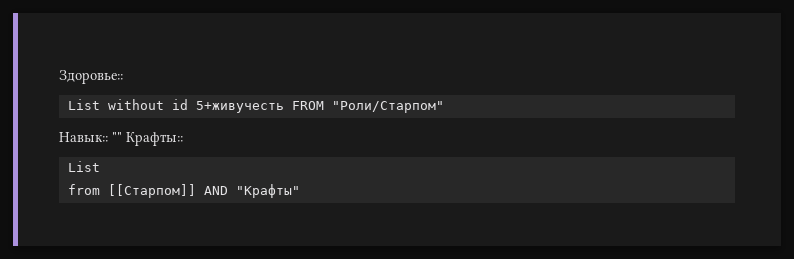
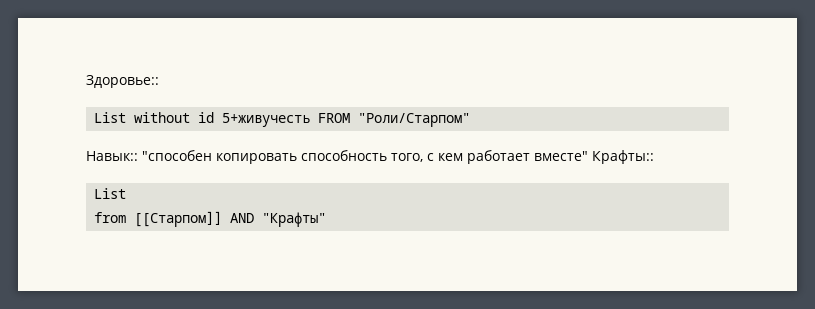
[112,132,122,142] "" -> [142,150,588,164] "способен копировать способность того, с кем работает вместе"

